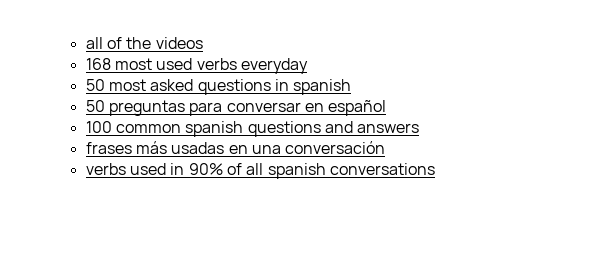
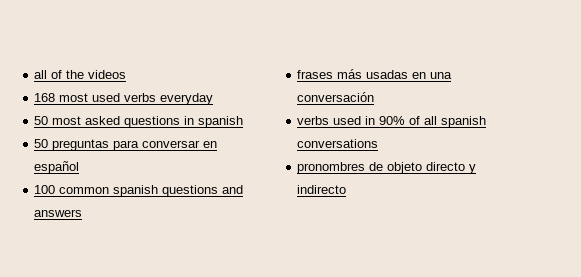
(435, 169) none -> [297,162,477,174] [297,185,347,194] // pronombres de objeto directo y indirecto

